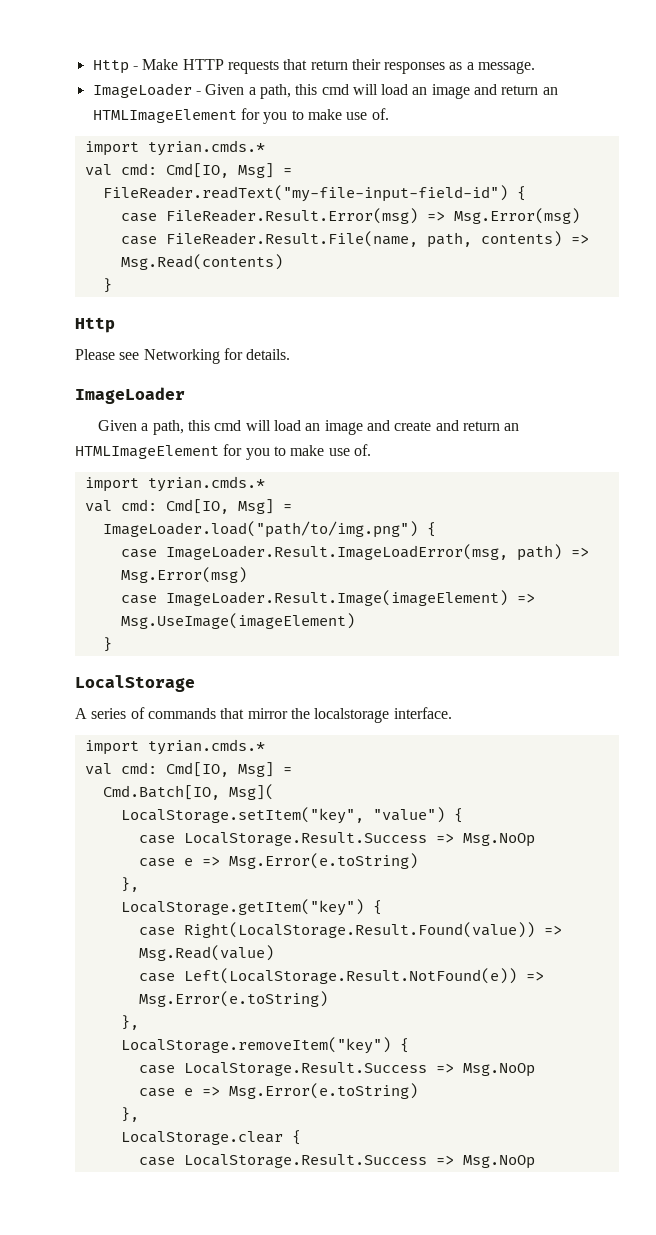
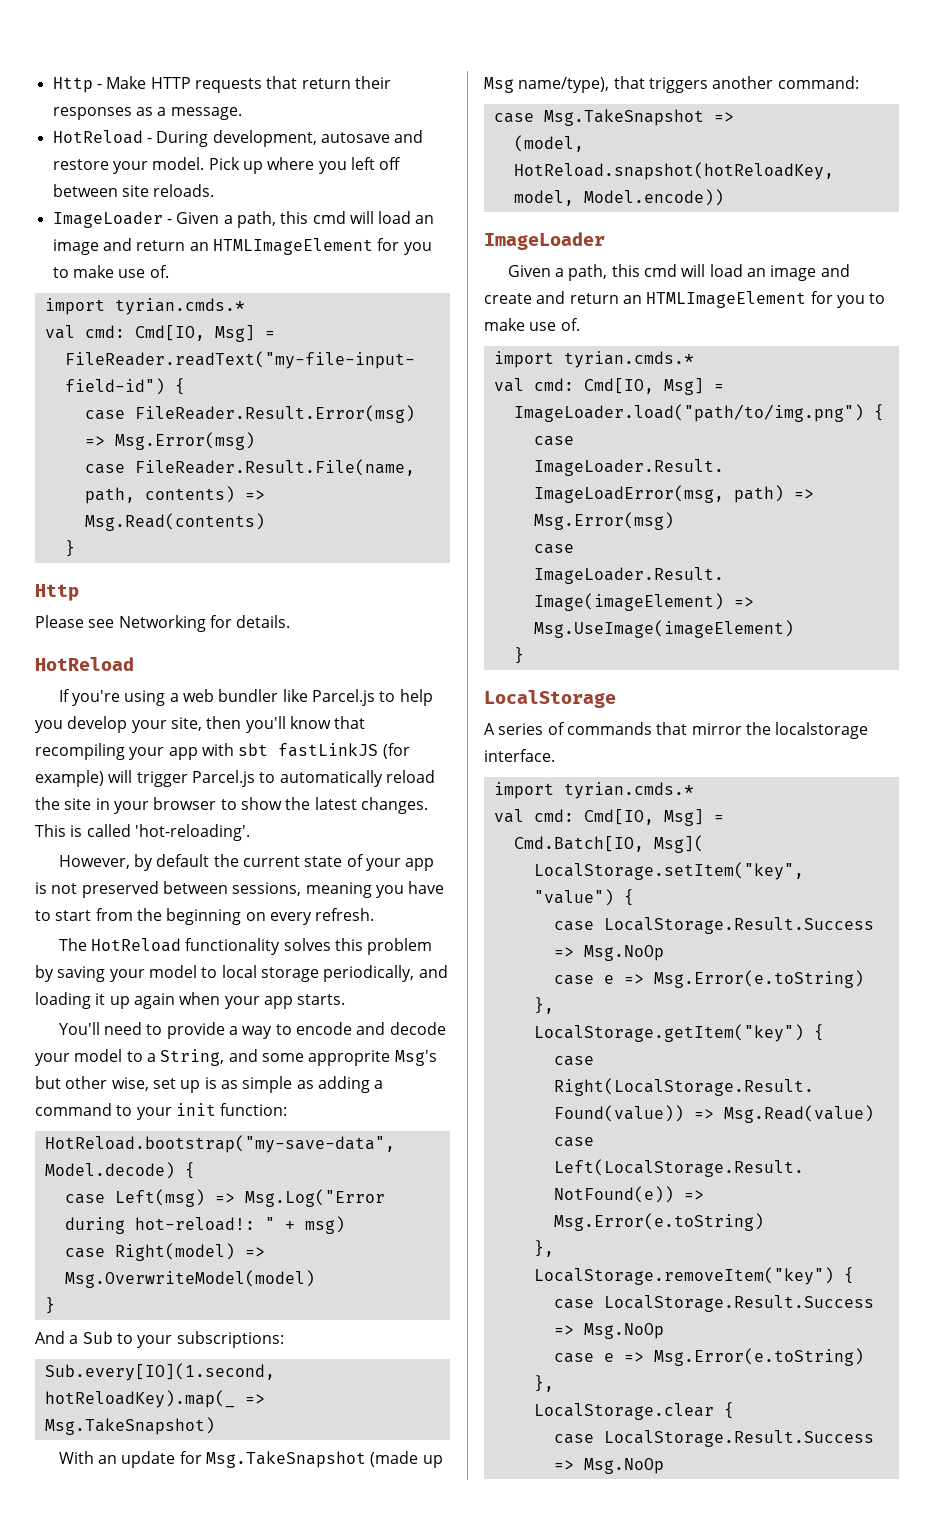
(536, 67) none -> [52,130,424,147] [52,157,402,174] [52,184,215,197] // HotReload - During development, autosave and restore your model. Pick up where you left off between site reloads.
(291, 354) none -> [35,657,134,671] [58,689,433,706] [35,716,366,733] [35,743,410,760] [35,770,435,787] [35,797,428,814] [35,824,250,841] [58,854,435,871] [35,881,445,898] [35,908,375,925] [58,938,433,955] [35,965,448,982] [35,992,346,1009] [58,1022,446,1039] [35,1049,437,1066] [35,1076,384,1093] [35,1103,288,1120] [44,1135,395,1153] [44,1162,195,1179] [64,1189,385,1207] [64,1216,345,1234] [64,1243,265,1261] [64,1270,315,1288] [44,1297,55,1314] [35,1331,284,1348] [44,1363,275,1381] [44,1390,265,1408] [44,1417,215,1435] [58,1451,443,1468] [484,76,859,93] [493,109,734,126] [513,135,584,152] [513,162,834,180] [513,189,724,206] // HotReload // If you're using a web bundler like Parcel.js to help you develop your site, then you'll know that recompiling your app with sbt fastLinkJS (for example) will trigger Parcel.js to automatically reload the site in your browser to show the latest changes. This is called 'hot-reloading'. // However, by default the current state of your app is not preserved between sessions, meaning you have to start from the beginning on every refresh. // The HotReload functionality solves this problem by saving your model to local storage periodically, and loading it up again when your app starts. // You'll need to provide a way to encode and decode your model to a String, and some approprite Msg's but other wise, set up is as simple as adding a command to your init function: // HotReload.bootstrap("my-save-data", Model.decode) { // case Left(msg) => Msg.Log("Error during hot-reload!: " + msg) // case Right(model) => Msg.OverwriteModel(model) // } // And a Sub to your subscriptions: // Sub.every[IO](1.second, hotReloadKey).map(_ => Msg.TakeSnapshot) // With an update for Msg.TakeSnapshot (made up Msg name/type), that triggers another command: // case Msg.TakeSnapshot => // (model, HotReload.snapshot(hotReloadKey, model, Model.encode))

